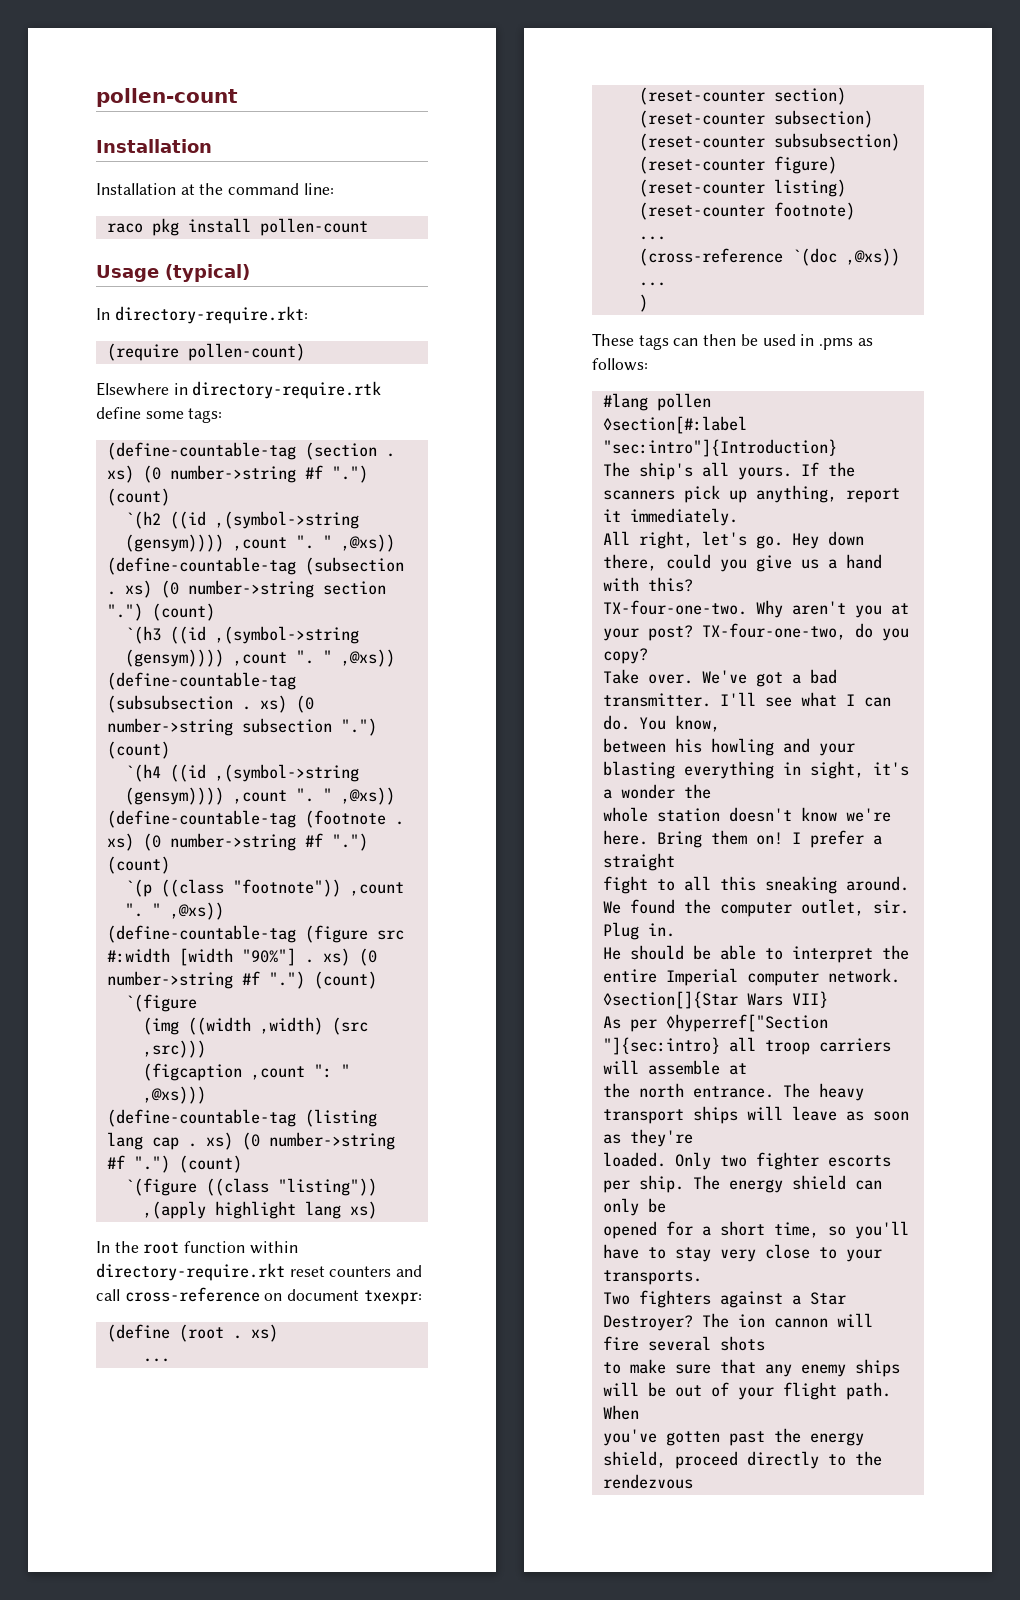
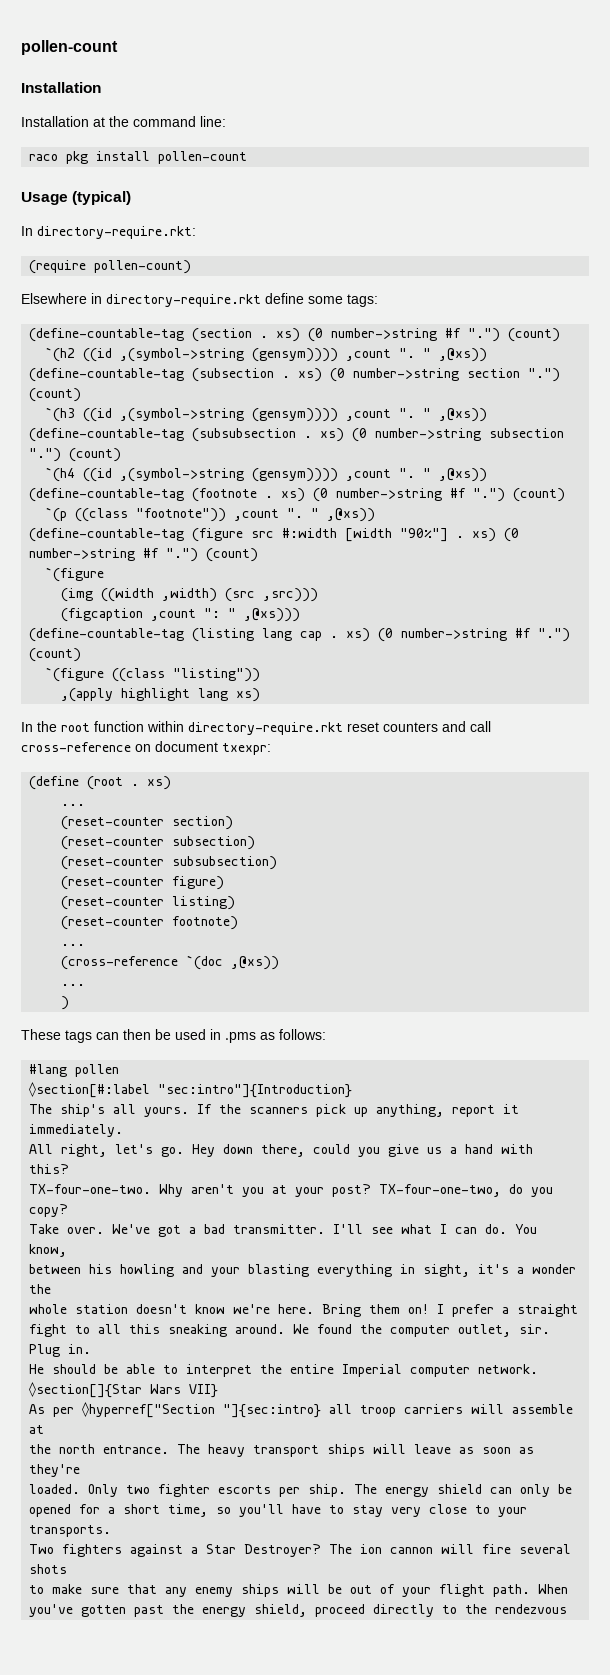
[192,381,382,399] directory-require.rtk -> [106,294,261,307] directory-require.rkt

